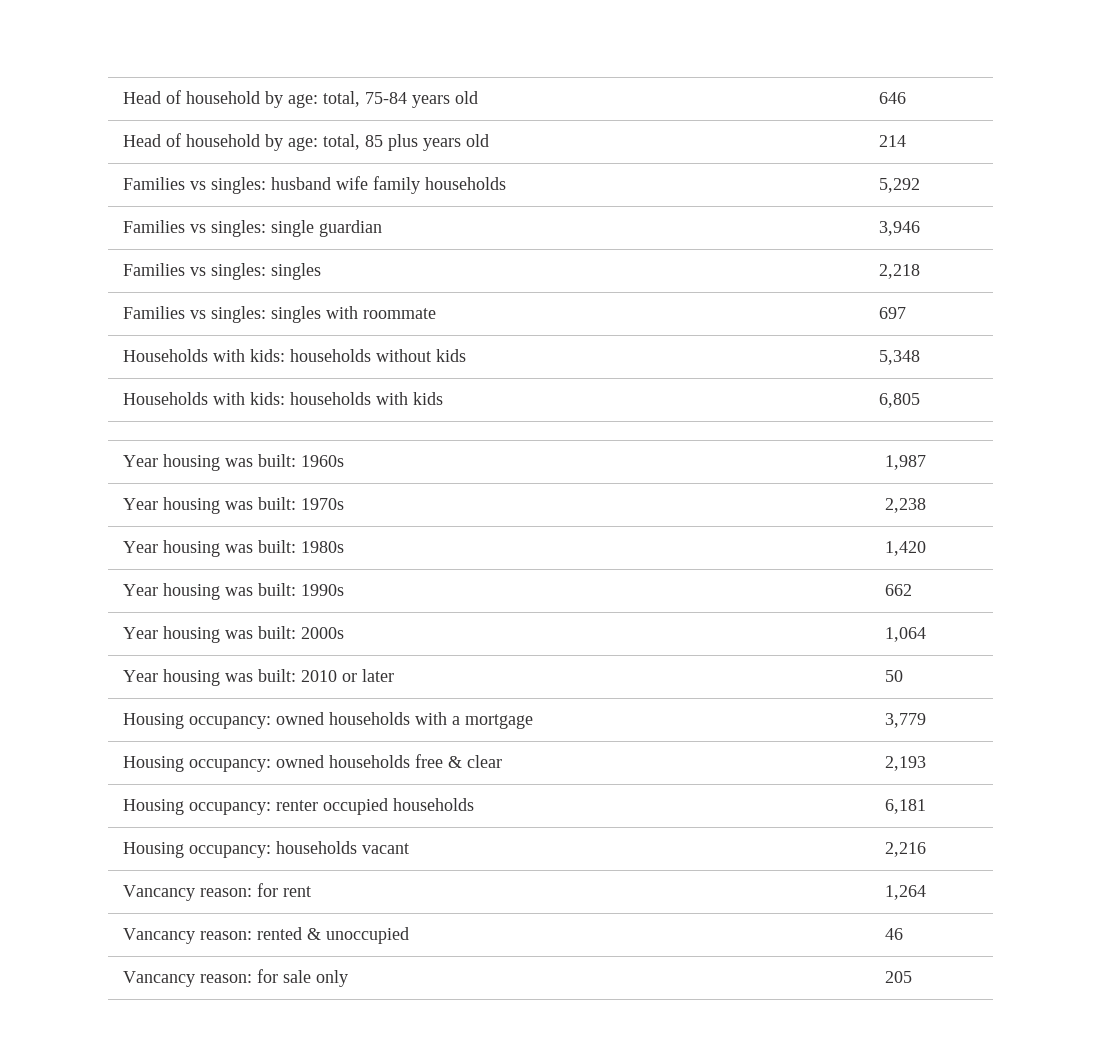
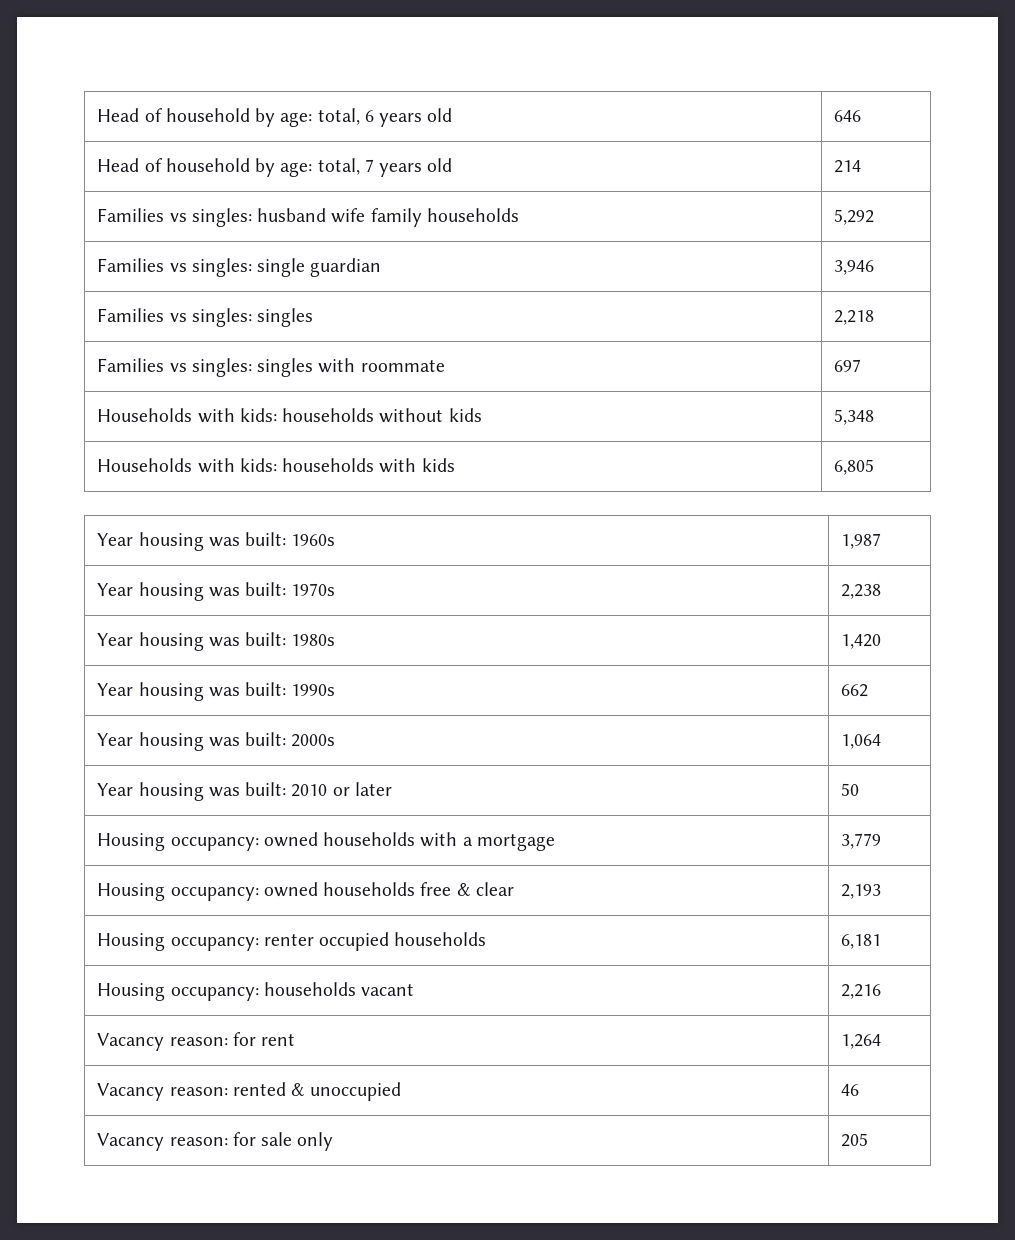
[122,90,407,108] Head of household by age: total, 75-84 -> [97,108,374,127] Head of household by age: total, 6
[364,134,418,151] 85 plus -> [364,159,374,172] 7
[122,885,195,901] Vancancy -> [97,1033,165,1051] Vacancy
[122,928,195,944] Vancancy -> [97,1083,165,1101] Vacancy
[122,971,195,987] Vancancy -> [97,1133,165,1151] Vacancy

